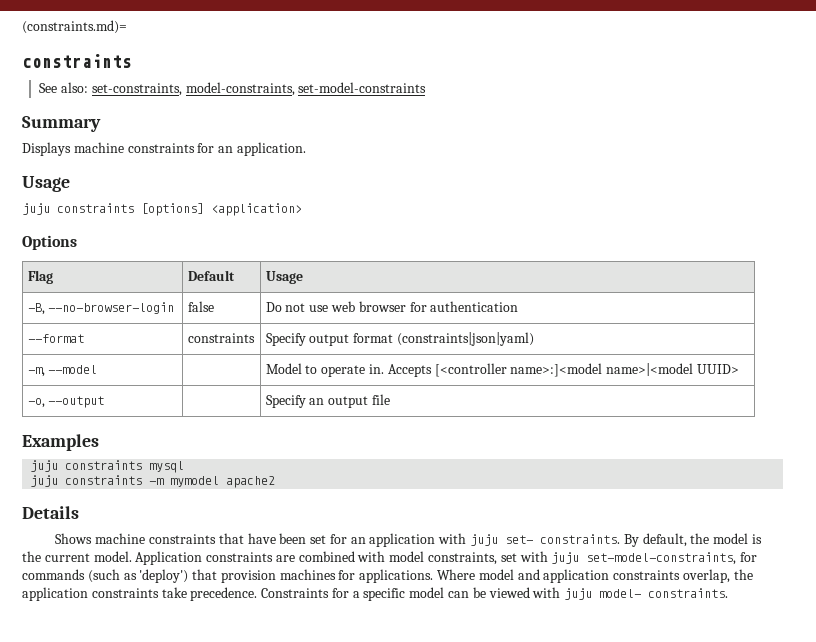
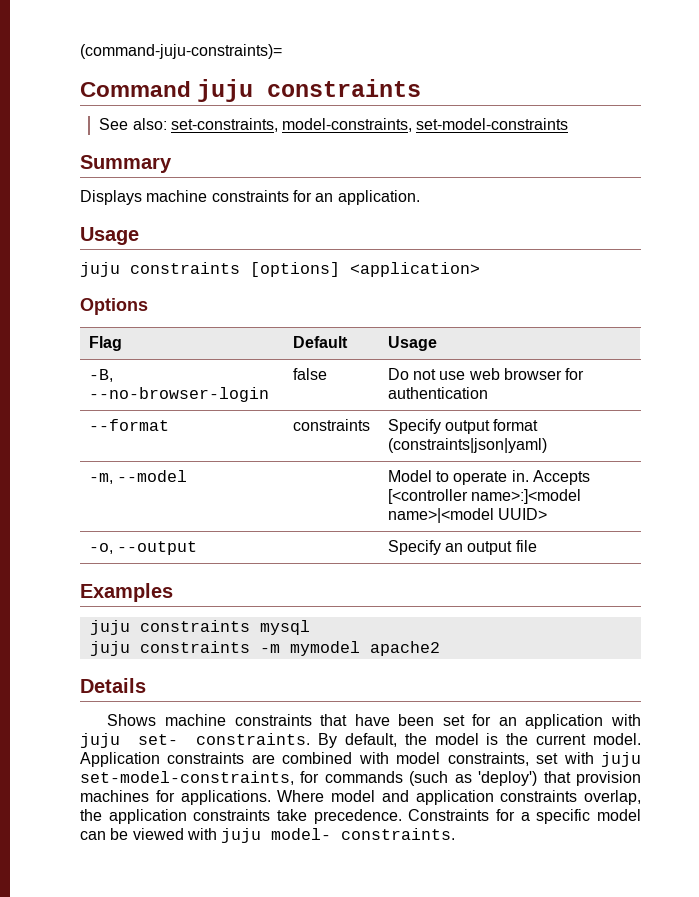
[22,20,127,34] (constraints.md)= // -> [80,44,282,59] [80,79,254,102] (command-juju-constraints)= // Command juju

